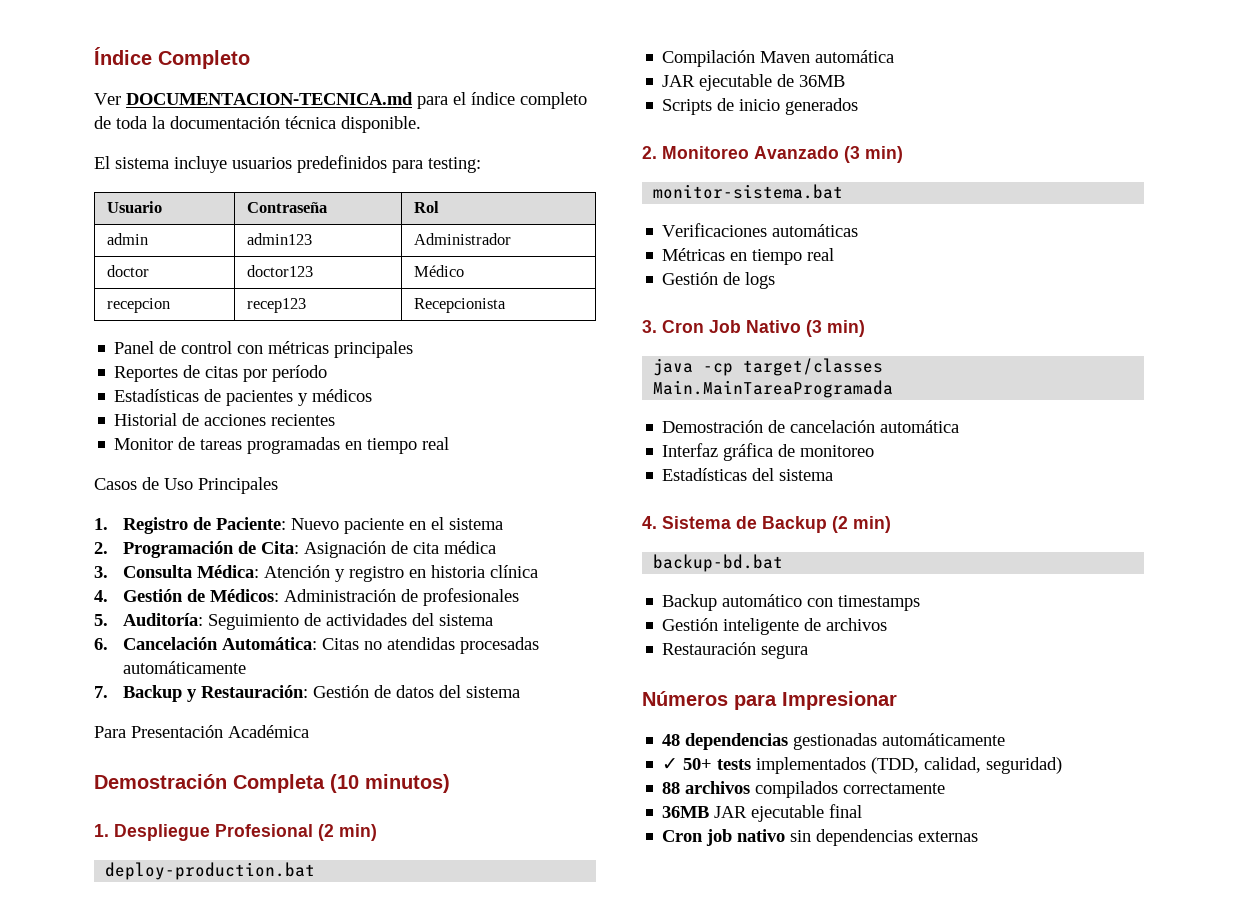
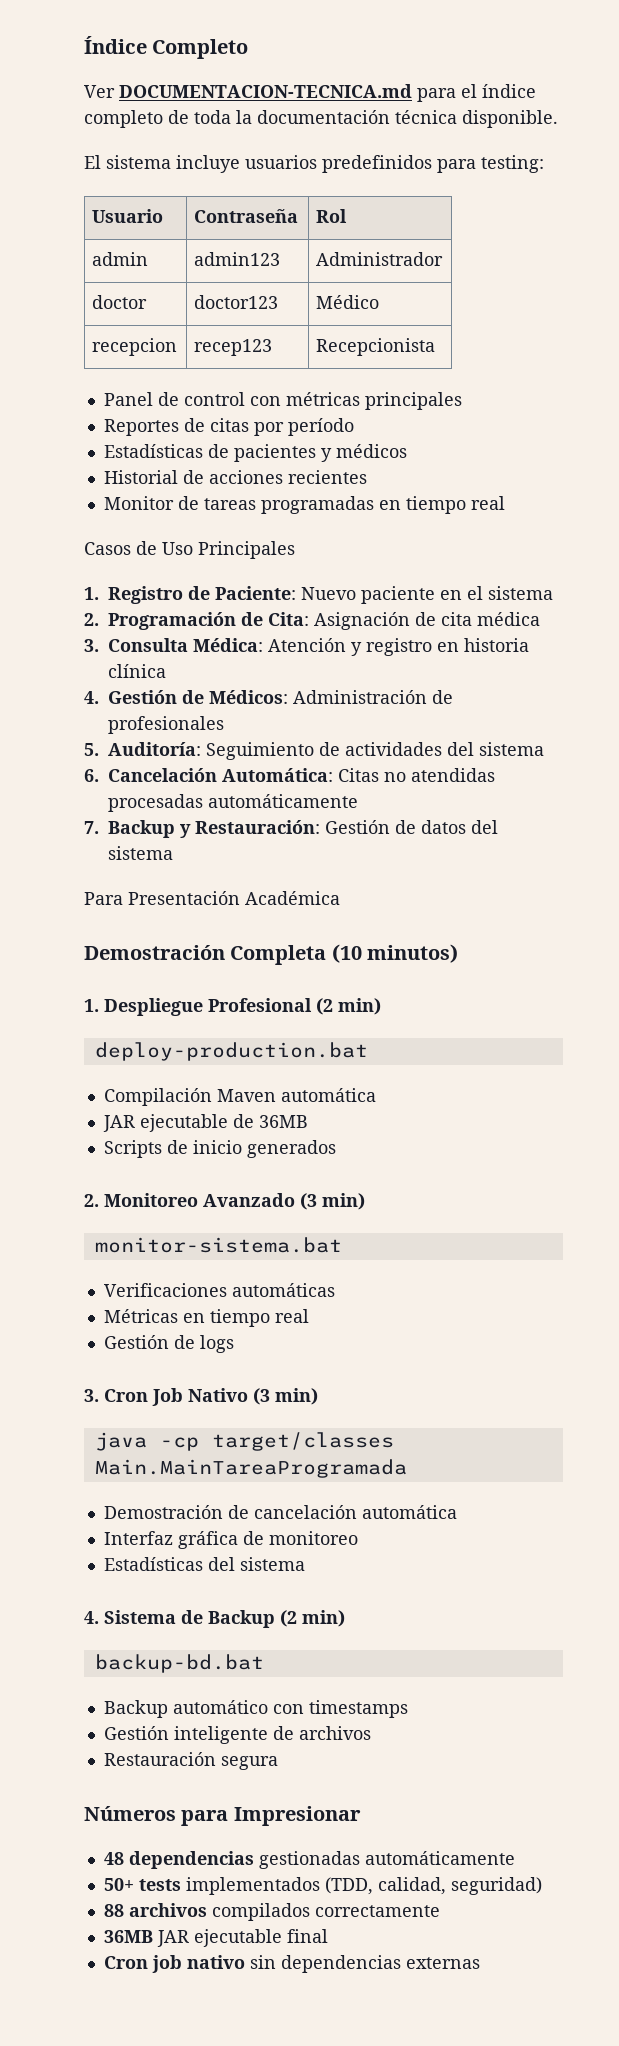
[662,758,679,770] ✓ -> (515, 1858) none

